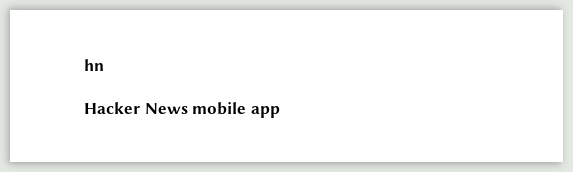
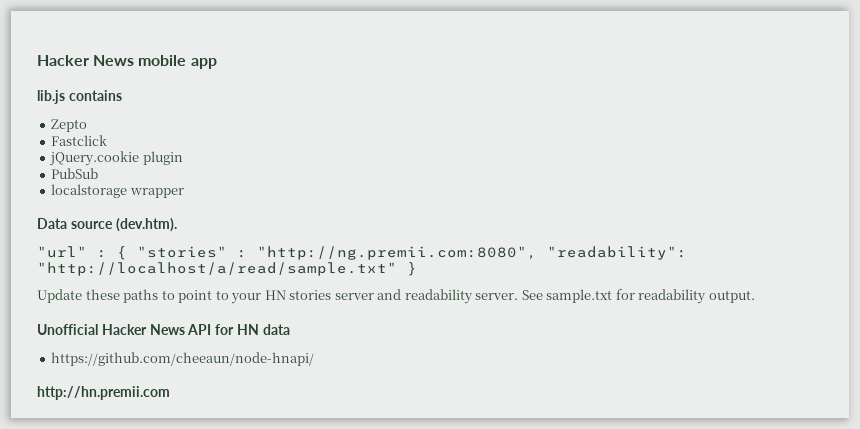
[84,59,104,71] hn // -> (37, 60) none
(280, 112) none -> [37,90,122,104] [51,119,88,132] [51,135,108,146] [49,151,183,166] [51,168,99,179] [51,184,184,198] [37,218,177,232] [37,246,687,260] [37,262,417,276] [37,289,755,304] [37,324,290,335] [51,352,315,366] [37,386,170,400] // lib.js contains // Zepto // Fastclick // jQuery.cookie plugin // PubSub // localstorage wrapper // Data source (dev.htm). // "url" : { "stories" : "http://ng.premii.com:8080", "readability": "http://localhost/a/read/sample.txt" } // Update these paths to point to your HN stories server and readability server. See sample.txt for readability output. // Unofficial Hacker News API for HN data // https://github.com/cheeaun/node-hnapi/ // http://hn.premii.com

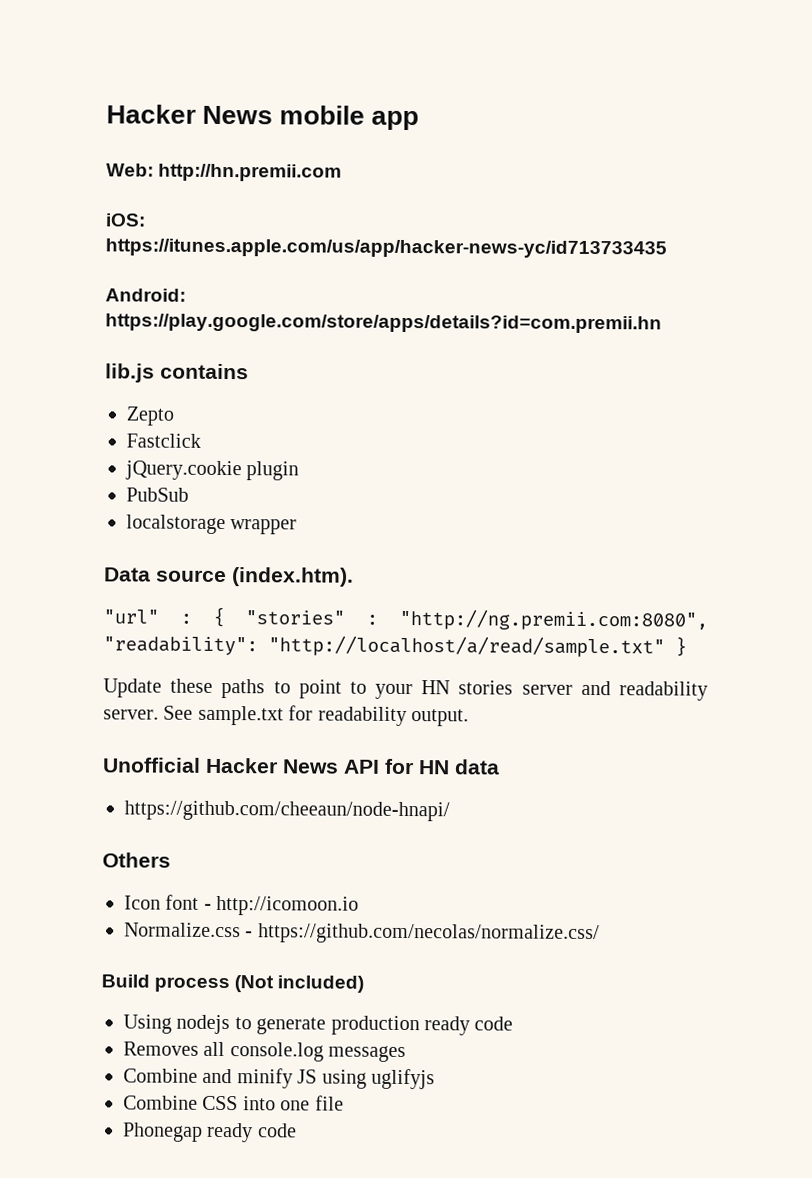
(217, 63) none -> [106,163,343,182] [105,213,146,227] [105,238,667,259] [105,288,186,302] [105,313,662,334] // Web: http://hn.premii.com // iOS: https://itunes.apple.com/us/app/hacker-news-yc/id713733435 // Android: https://play.google.com/store/apps/details?id=com.premii.hn
[115,218,177,232] (dev.htm). -> [232,567,354,587] (index.htm).
[37,386,170,400] http://hn.premii.com -> [102,852,171,868] [124,894,360,916] [124,922,600,945] [101,974,365,993] [123,1014,514,1036] [123,1041,407,1063] [123,1068,435,1090] [123,1095,344,1111] [123,1122,297,1143] Others // Icon font - http://icomoon.io // Normalize.css - https://github.com/necolas/normalize.css/ // Build process (Not included) // Using nodejs to generate production ready code // Removes all console.log messages // Combine and minify JS using uglifyjs // Combine CSS into one file // Phonegap ready code

